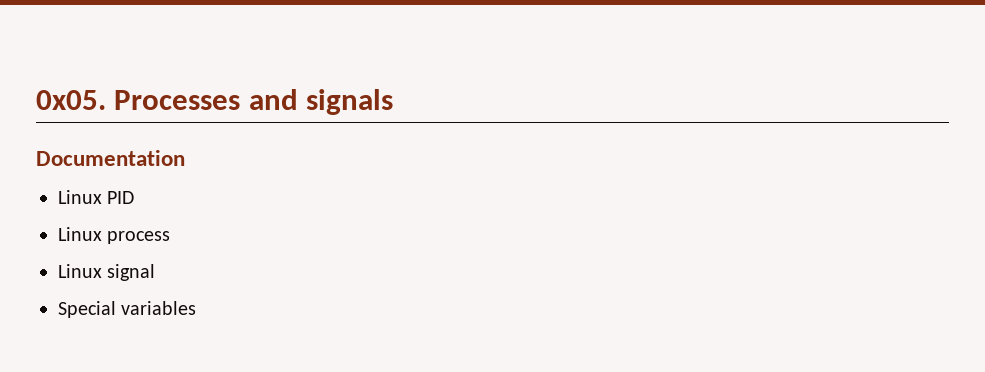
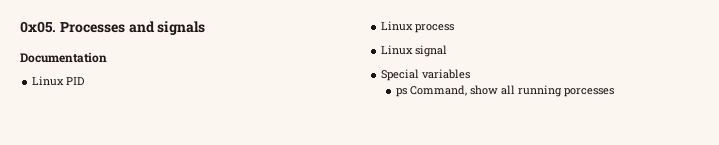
(197, 308) none -> [396,85,615,97] // ps Command, show all running porcesses

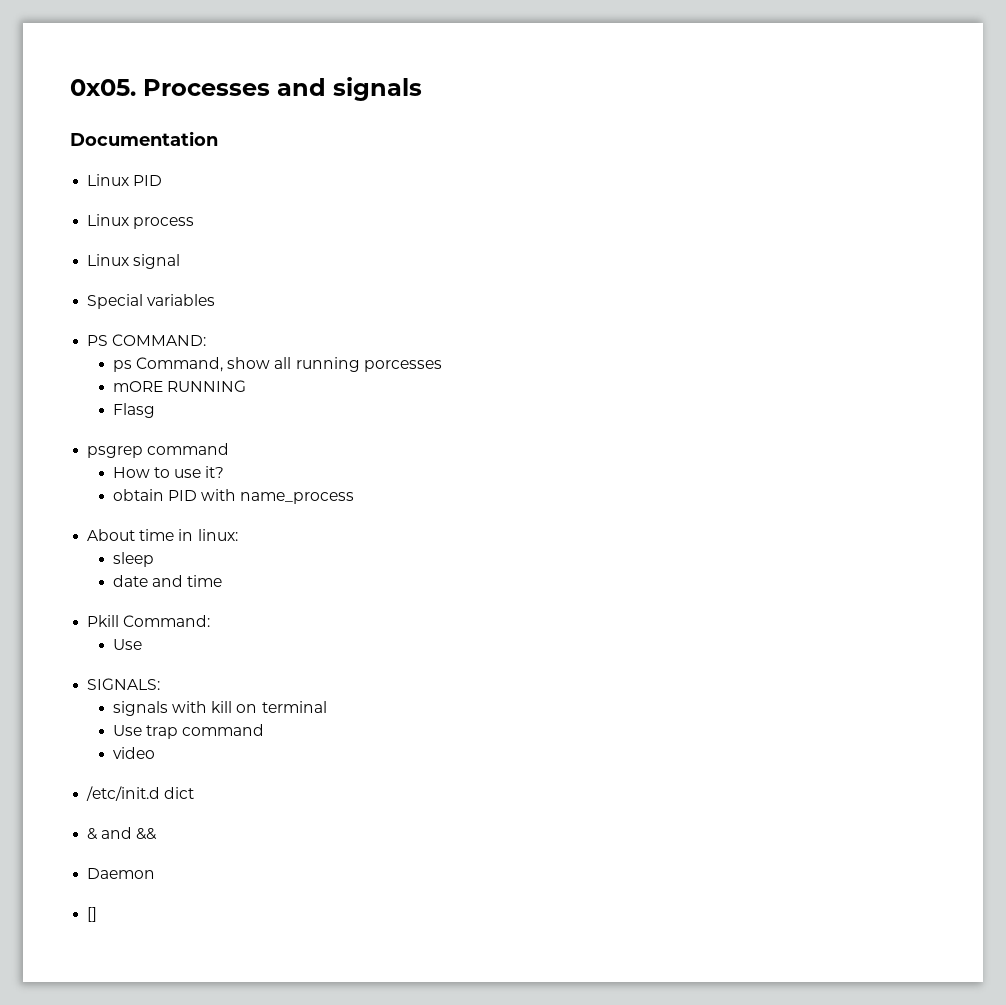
(471, 74) none -> [87,334,207,346] // PS COMMAND:
(615, 92) none -> [112,380,246,392] [112,403,155,418] [87,443,230,458] [112,466,225,478] [112,489,355,504] [87,529,238,541] [112,552,154,567] [112,575,223,587] [87,615,211,627] [112,639,142,650] [87,678,161,690] [112,701,327,716] [112,724,265,739] [112,747,155,759] [86,786,195,801] [87,827,158,840] [87,868,156,879] [87,907,98,922] // mORE RUNNING // Flasg // psgrep command // How to use it? // obtain PID with name_process // About time in linux: // sleep // date and time // Pkill Command: // Use // SIGNALS: // signals with kill on terminal // Use trap command // video // /etc/init.d dict // & and && // Daemon // []

